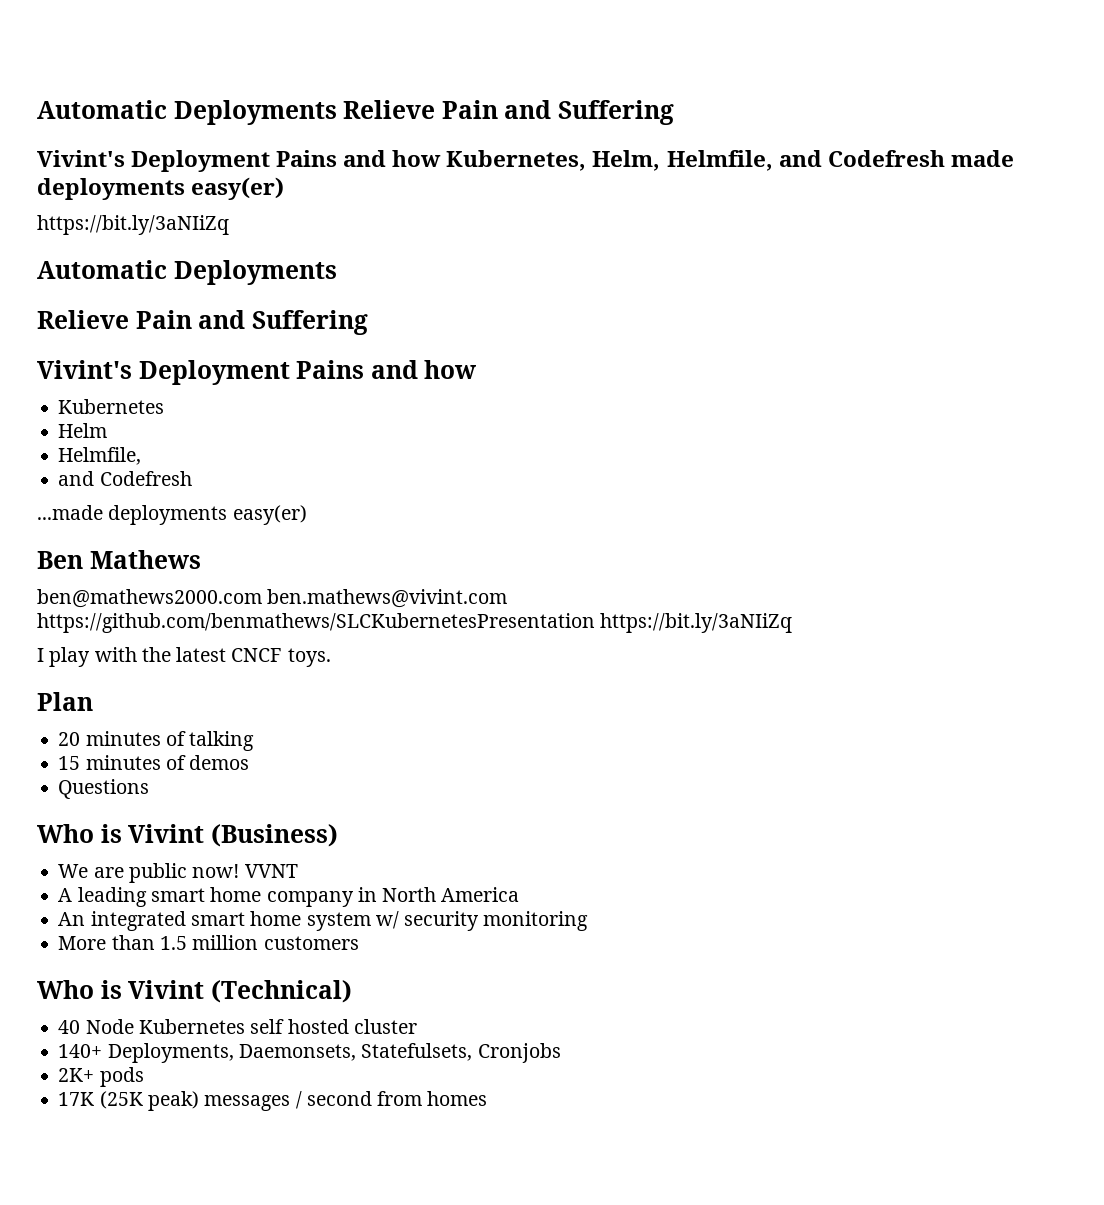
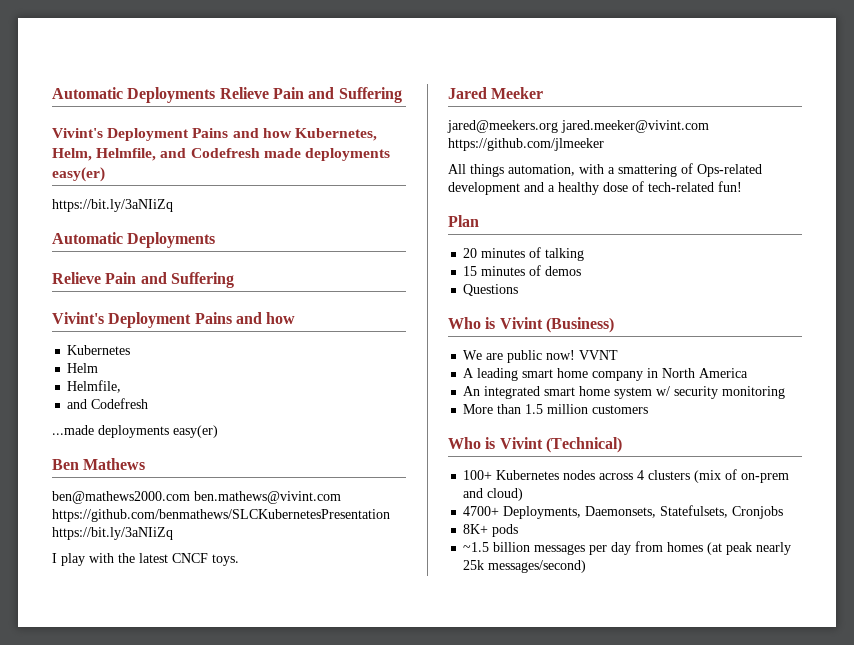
(331, 657) none -> [448,87,544,99] [447,120,709,133] [448,138,604,151] [448,163,762,177] [448,181,742,195] // Jared Meeker // jared@meekers.org jared.meeker@vivint.com https://github.com/jlmeeker // All things automation, with a smattering of Ops-related development and a healthy dose of tech-related fun!
[58,1019,417,1034] [58,1044,103,1058] 40 Node Kubernetes self hosted cluster // 140+ -> [463,469,790,483] [463,488,524,501] [463,506,500,516] 100+ Kubernetes nodes across 4 clusters (mix of on-prem and cloud) // 4700+
[58,1068,95,1082] 2K+ -> [463,524,489,534] 8K+
[58,1091,488,1111] 17K (25K peak) messages / second from homes -> [463,541,792,555] [463,560,587,573] ~1.5 billion messages per day from homes (at peak nearly 25k messages/second)

